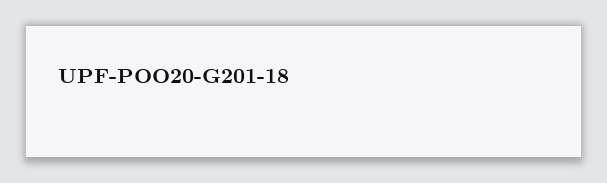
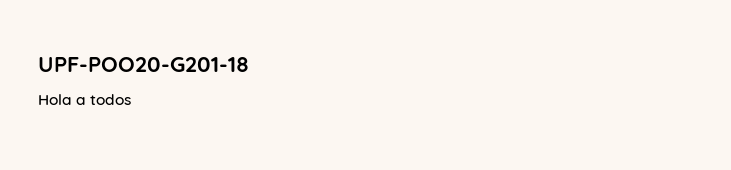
(289, 76) none -> [38,94,132,105] // Hola a todos

